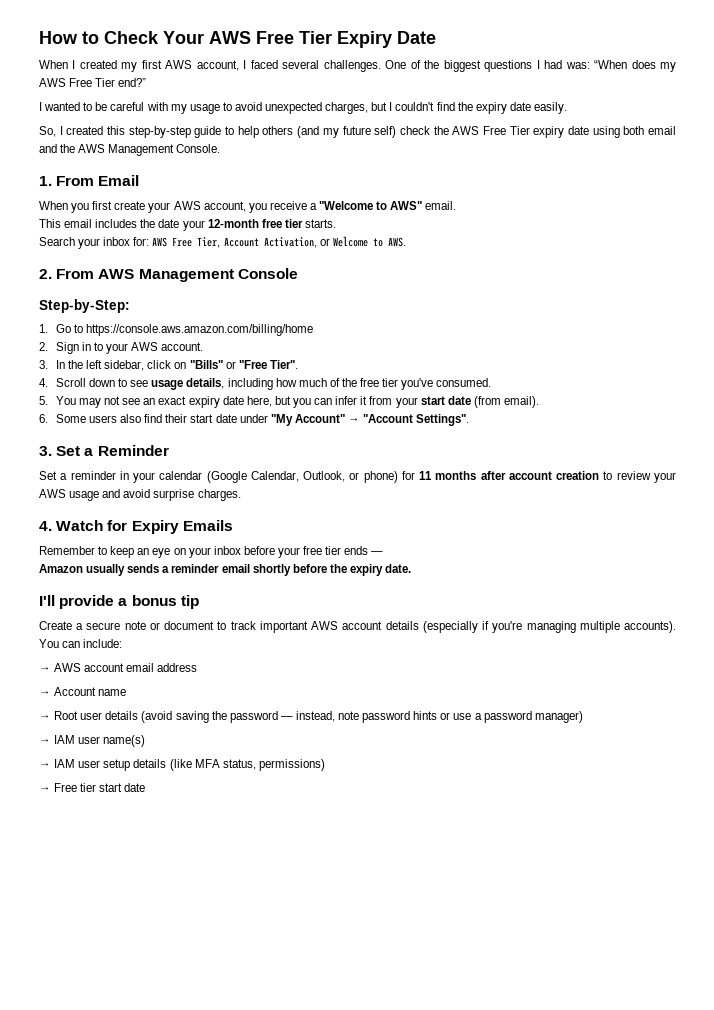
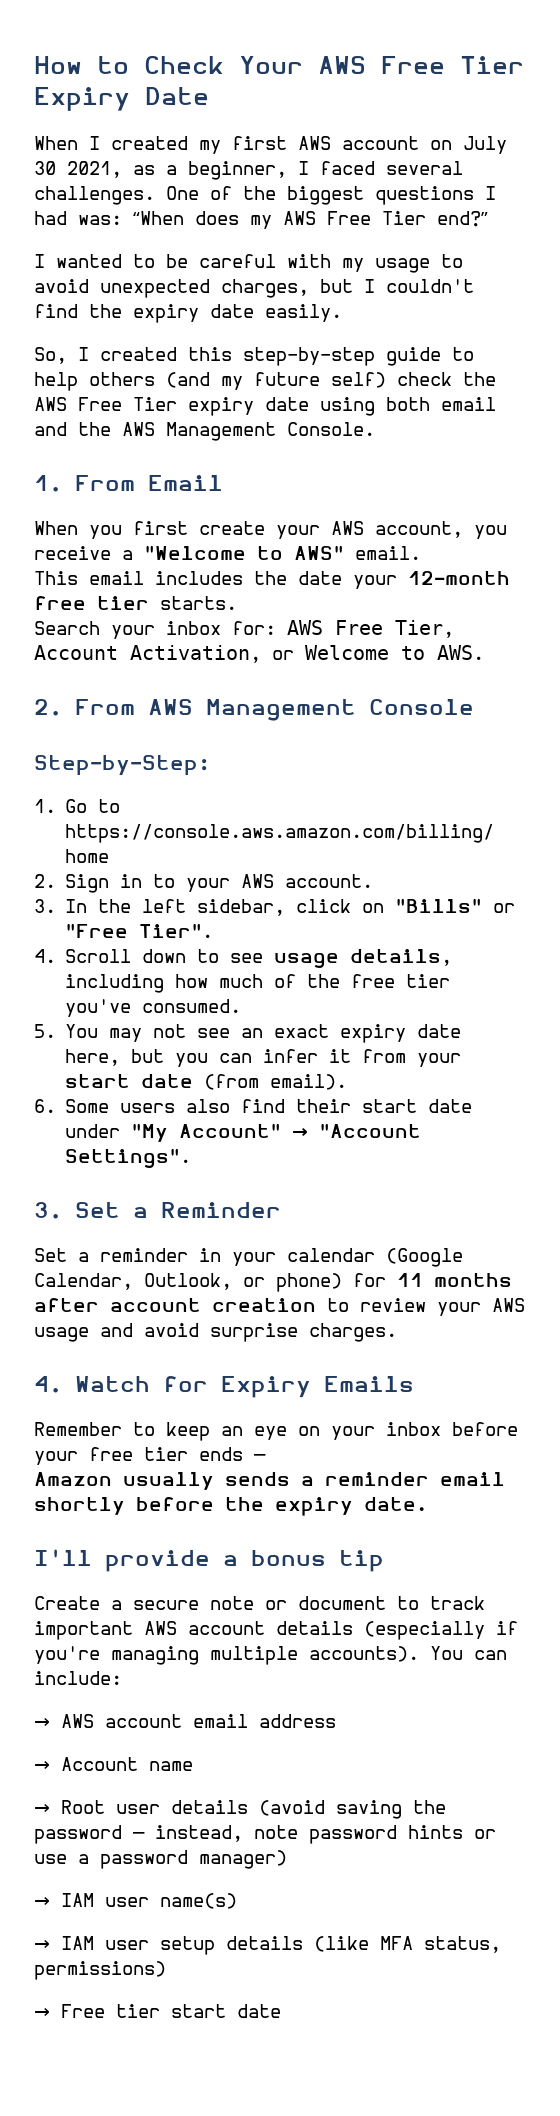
[196,60,239,71] account, -> [342,136,507,154] [34,161,287,180] account on July 30 2021, as a beginner,

